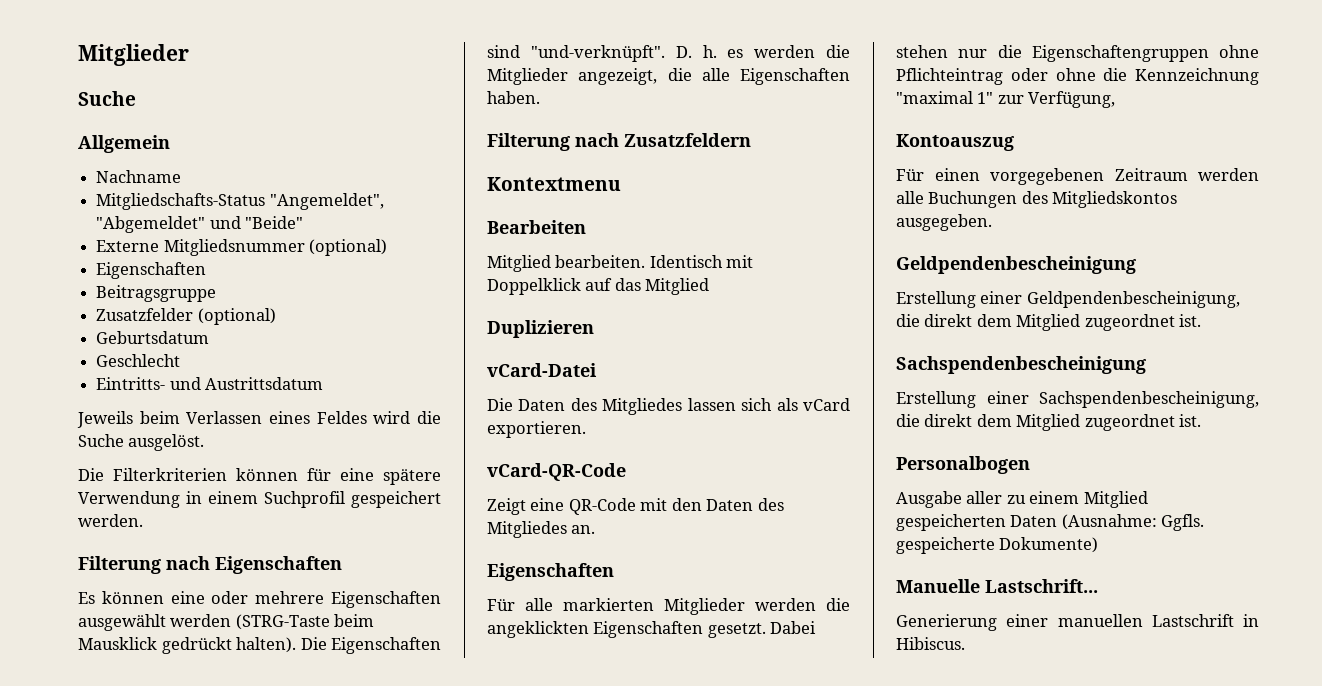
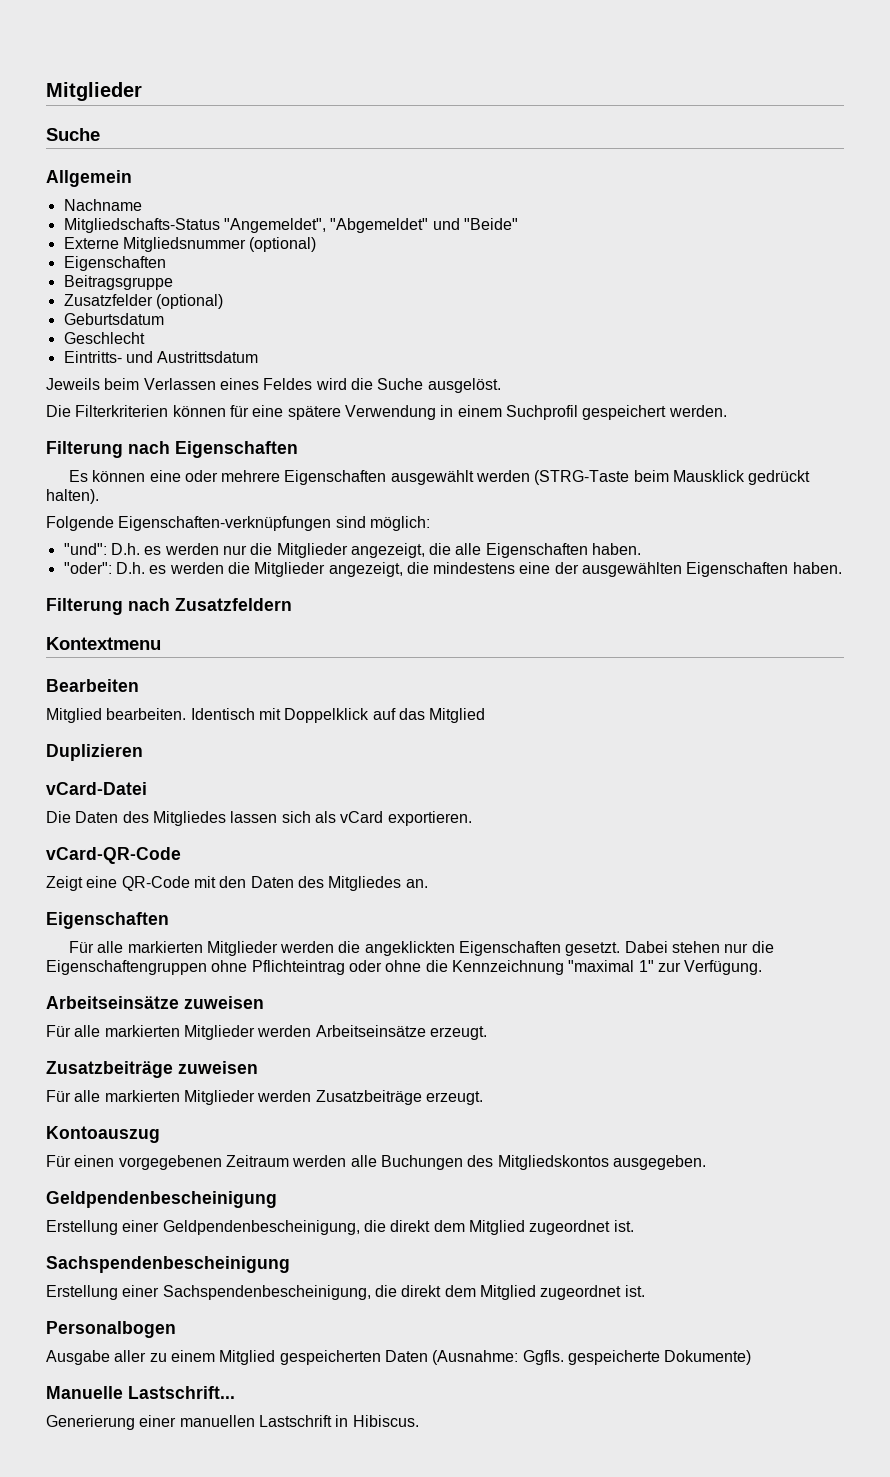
[300,637,441,654] [487,45,717,62] Die Eigenschaften sind "und-verknüpft". D. h. -> [46,516,430,531] [63,543,642,558] [63,562,145,574] // Folgende Eigenschaften-verknüpfungen sind möglich: // "und": D.h. es werden nur die Mitglieder angezeigt, die alle Eigenschaften haben. // "oder": D.h.
[701,68,730,81] alle -> [433,562,683,577] mindestens eine der ausgewählten
[1028,91,1116,108] Verfügung, -> [684,960,763,975] [46,996,264,1009] [46,1025,487,1040] [46,1061,258,1078] [46,1090,483,1105] Verfügung. // Arbeitseinsätze zuweisen // Für alle markierten Mitglieder werden Arbeitseinsätze erzeugt. // Zusatzbeiträge zuweisen // Für alle markierten Mitglieder werden Zusatzbeiträge erzeugt.

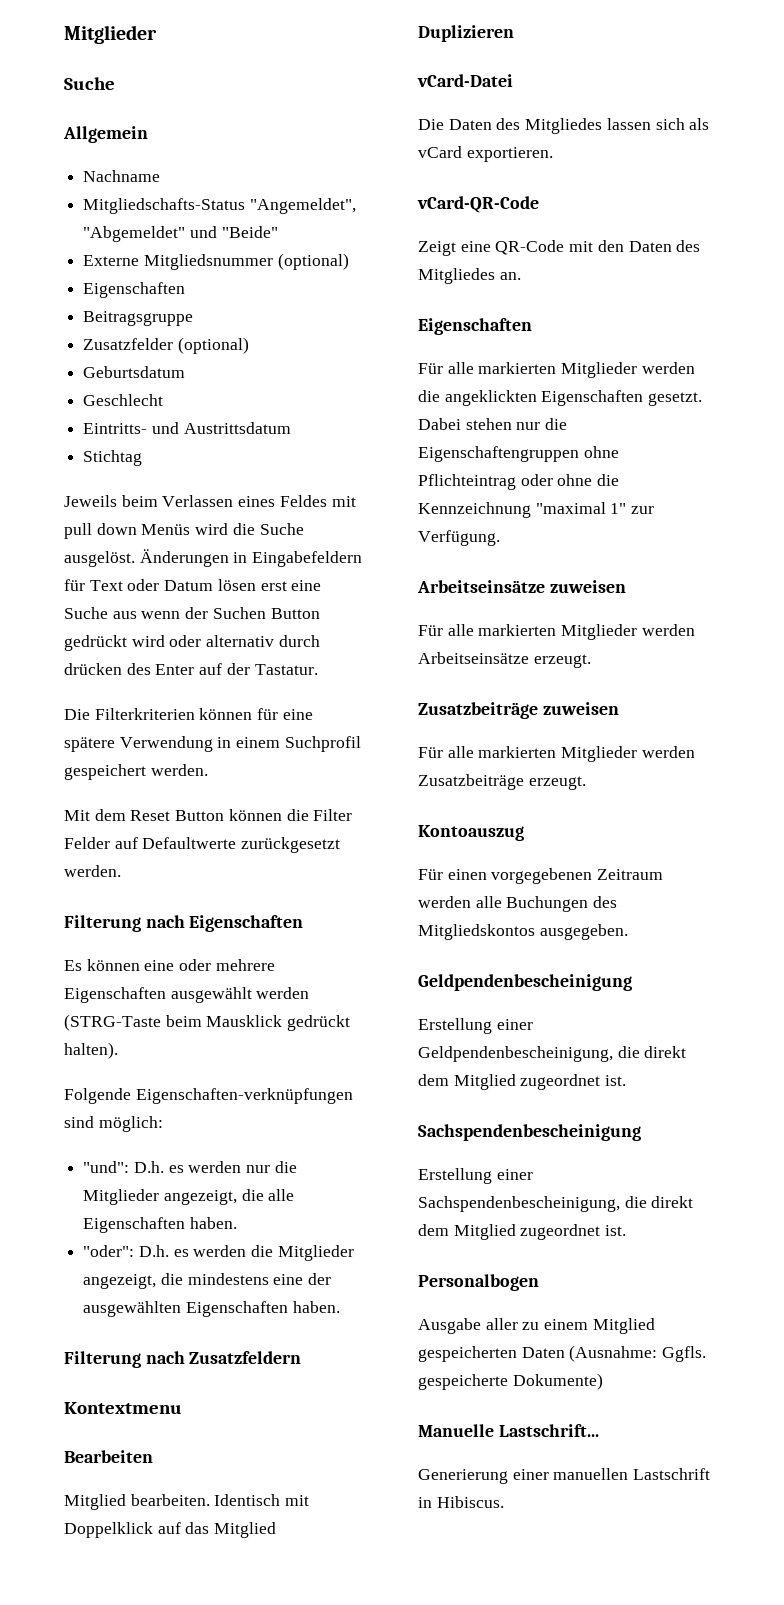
(259, 357) none -> [83,450,143,466] // Stichtag
(313, 384) none -> [331,496,356,507] [64,523,191,539] mit pull down Menüs
(501, 385) none -> [139,549,363,567] [64,579,322,591] [64,607,320,619] [64,635,320,651] [64,663,318,675] Änderungen in Eingabefeldern für Text oder Datum lösen erst eine Suche aus wenn der Suchen Button gedrückt wird oder alternativ durch drücken des Enter auf der Tastatur.
(727, 411) none -> [64,809,353,821] [64,837,341,853] [64,865,121,877] // Mit dem Reset Button können die Filter Felder auf Defaultwerte zurückgesetzt werden.

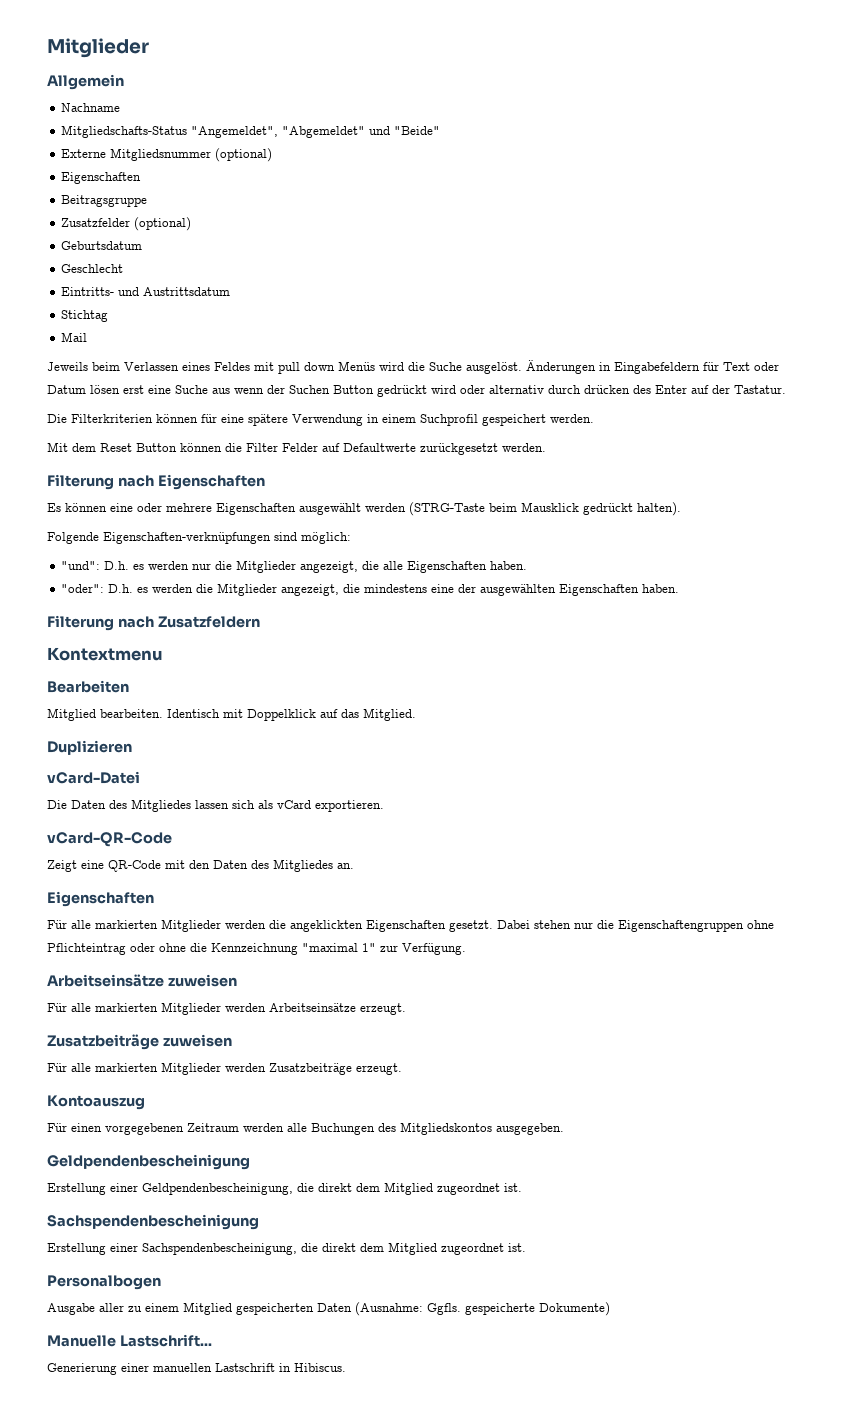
[64,25,157,44] [64,77,115,90] Mitglieder // Suche -> [47,38,149,58] Mitglieder
(143, 458) none -> [61,332,88,342] // Mail
[214,1522,277,1538] Mitglied -> [363,708,416,721] Mitglied.

